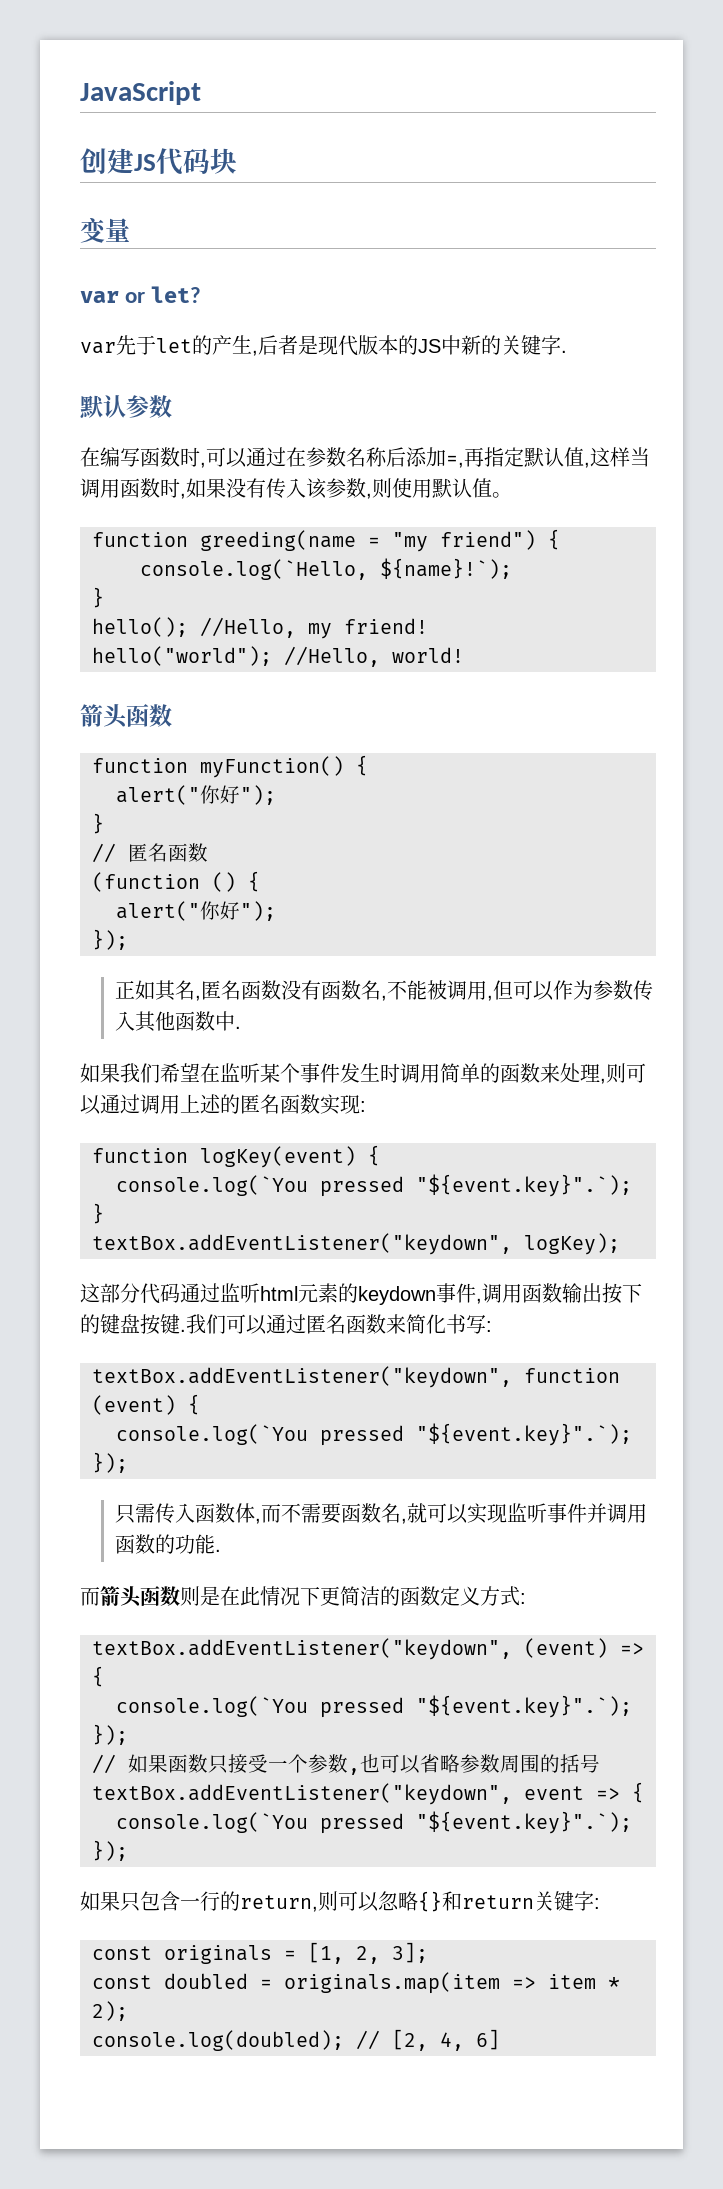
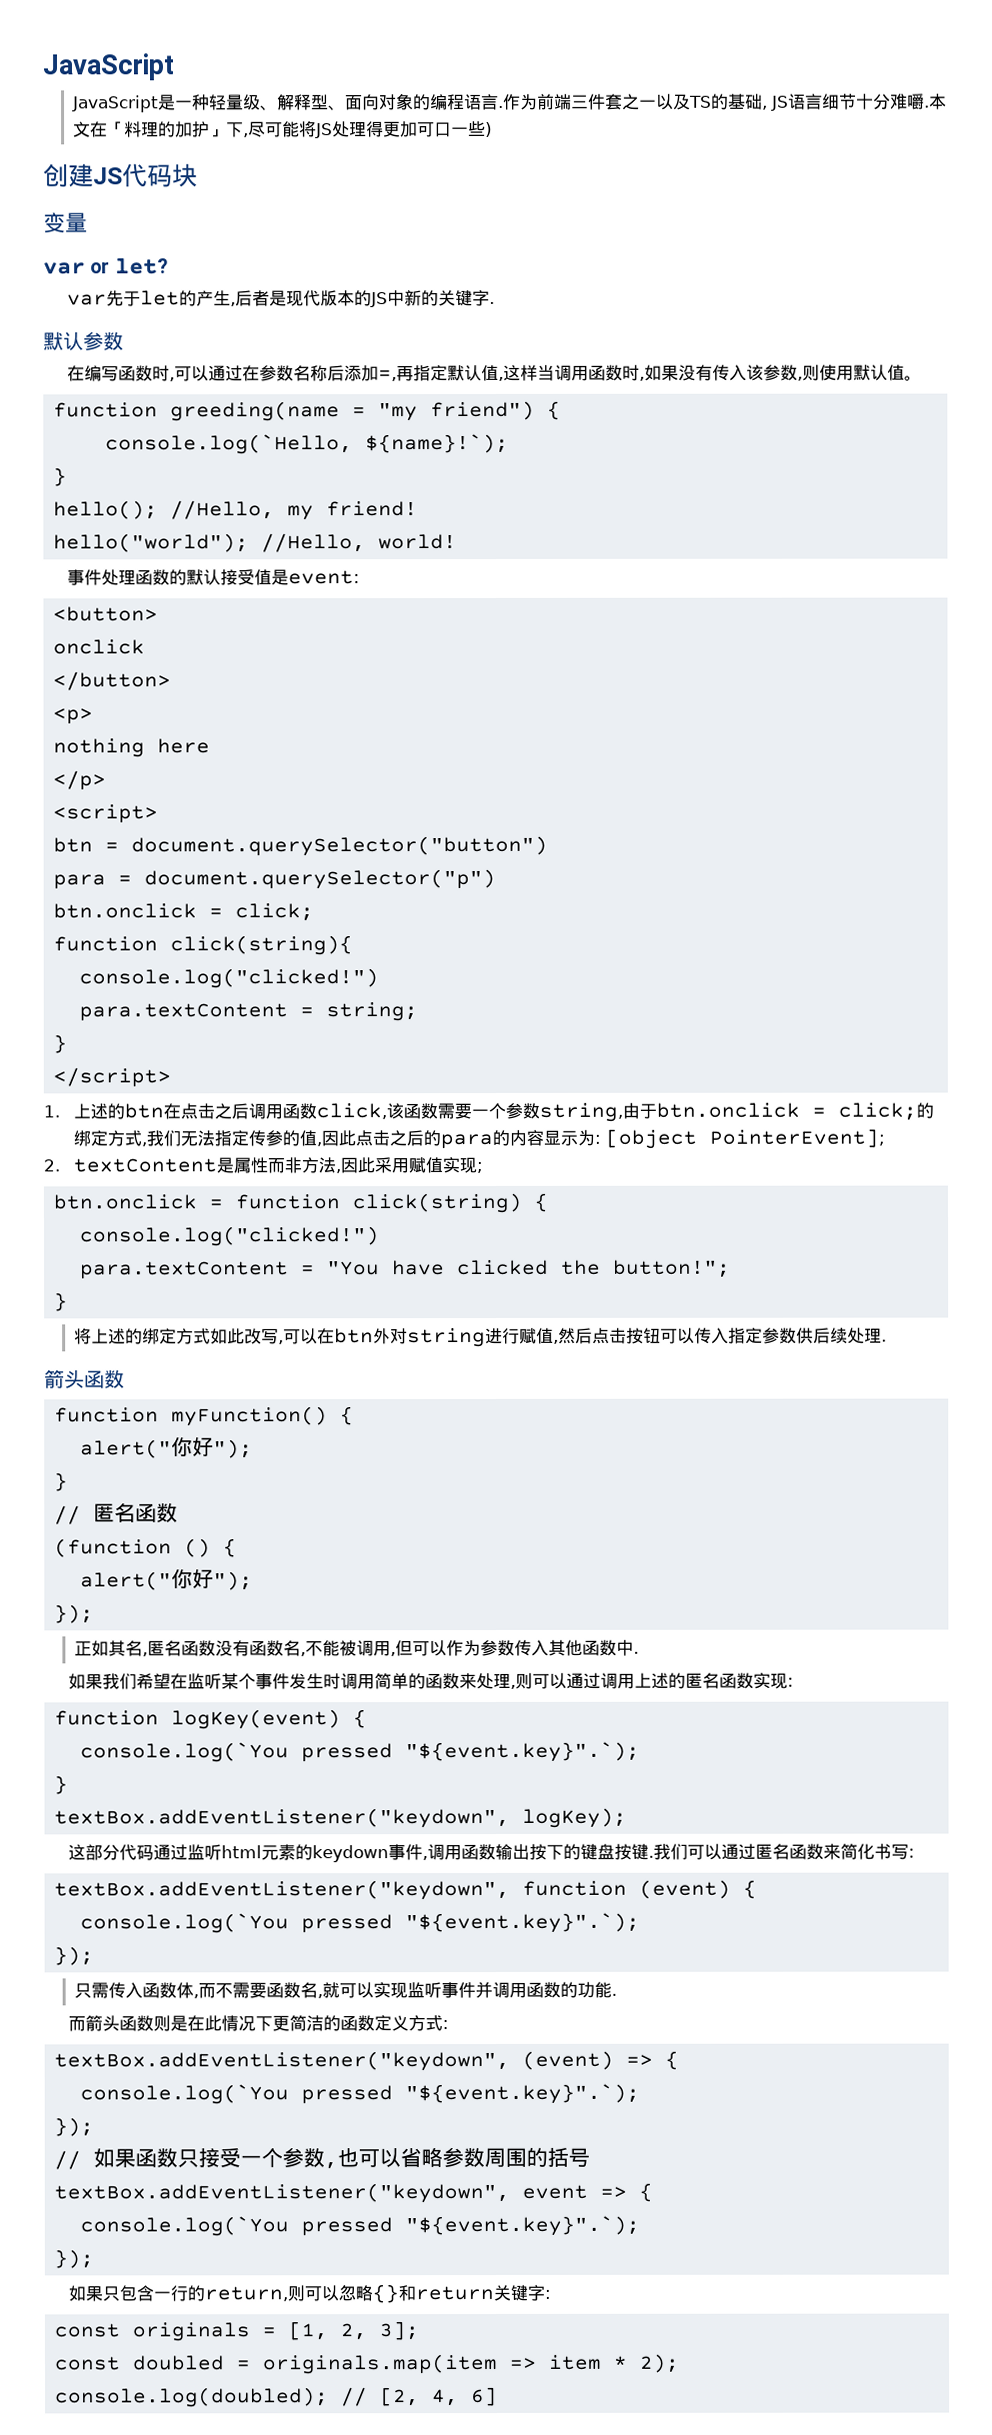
[80,81,201,105] JavaScript -> [42,53,175,81] [72,93,948,113] [73,121,494,139] JavaScript // JavaScript是一种轻量级、解释型、面向对象的编程语言.作为前端三件套之一以及TS的基础, JS语言细节十分难嚼.本文在「料理的加护」下,尽可能将JS处理得更加可口一些)
(464, 655) none -> [67,569,361,586] [53,606,159,622] [53,639,146,655] [53,671,172,691] [53,708,94,725] [53,738,211,758] [53,770,107,791] [53,804,159,824] [53,835,549,857] [53,868,497,890] [53,903,315,922] [53,935,354,956] [79,968,380,989] [79,1002,419,1022] [53,1034,68,1054] [53,1067,172,1088] [43,1102,935,1122] [73,1128,886,1150] [43,1157,484,1174] [53,1192,549,1214] [80,1226,381,1247] [80,1259,732,1280] [54,1292,69,1312] [74,1327,888,1348] // 事件处理函数的默认接受值是event: // <button> // onclick // </button> // <p> // nothing here // </p> // <script> // btn = document.querySelector("button") // para = document.querySelector("p") // btn.onclick = click; // function click(string){ // console.log("clicked!") // para.textContent = string; // } // </script> // 1.上述的btn在点击之后调用函数click,该函数需要一个参数string,由于btn.onclick = click;的绑定方式,我们无法指定传参的值,因此点击之后的para的内容显示为: [object PointerEvent]; // 2. textContent是属性而非方法,因此采用赋值实现; // btn.onclick = function click(string) { // console.log("clicked!") // para.textContent = "You have clicked the button!"; // } // 将上述的绑定方式如此改写,可以在btn外对string进行赋值,然后点击按钮可以传入指定参数供后续处理.

